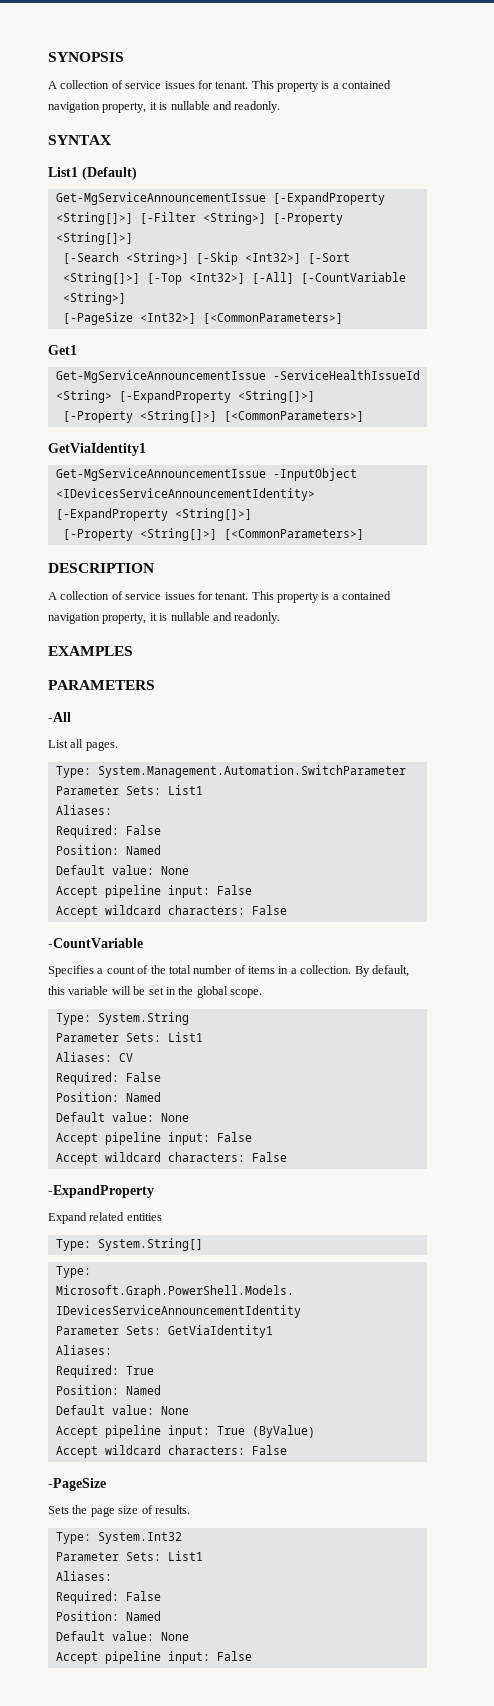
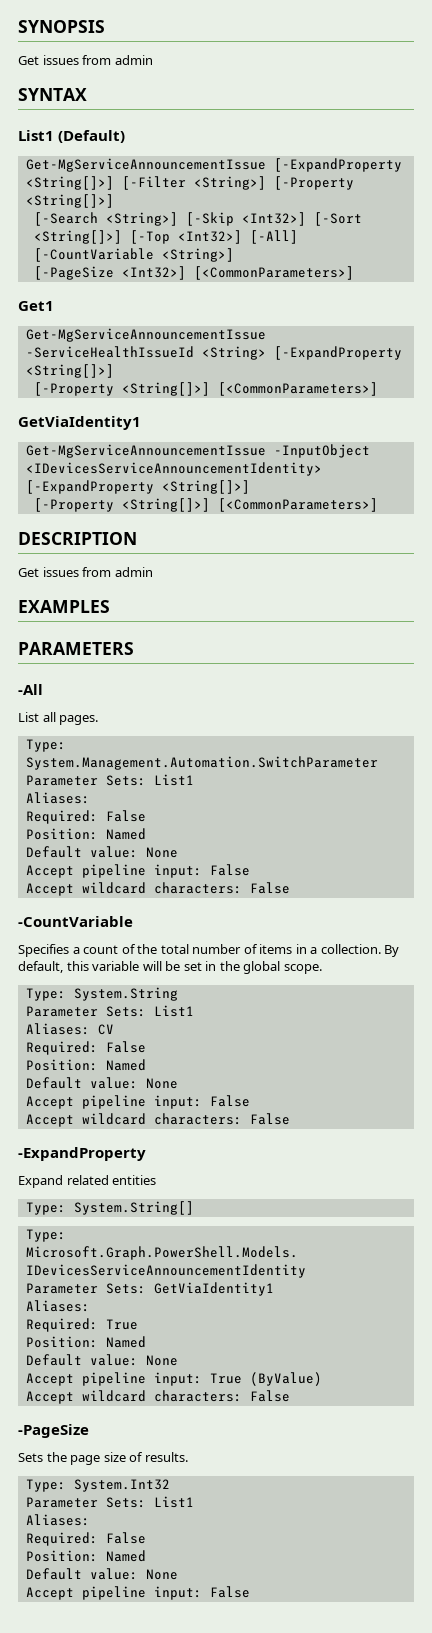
[48,80,392,92] [48,101,281,113] A collection of service issues for tenant. This property is a contained navigation property, it is nullable and readonly. -> [18,55,153,65] Get issues from admin
[48,591,392,603] [48,612,281,624] A collection of service issues for tenant. This property is a contained navigation property, it is nullable and readonly. -> [18,567,153,577] Get issues from admin

